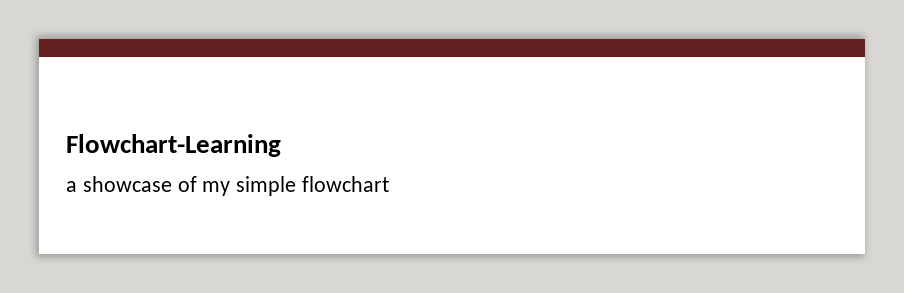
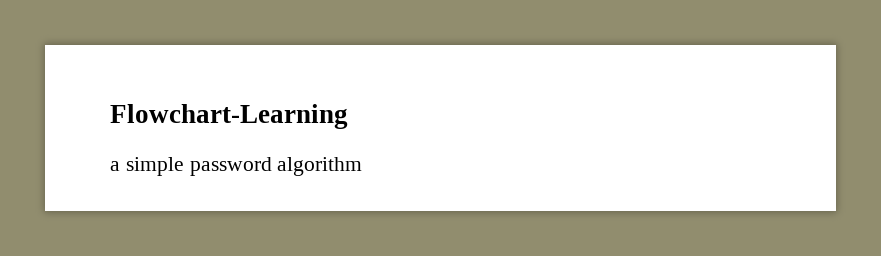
[82,176,390,196] showcase of my simple flowchart -> [125,157,363,176] simple password algorithm

